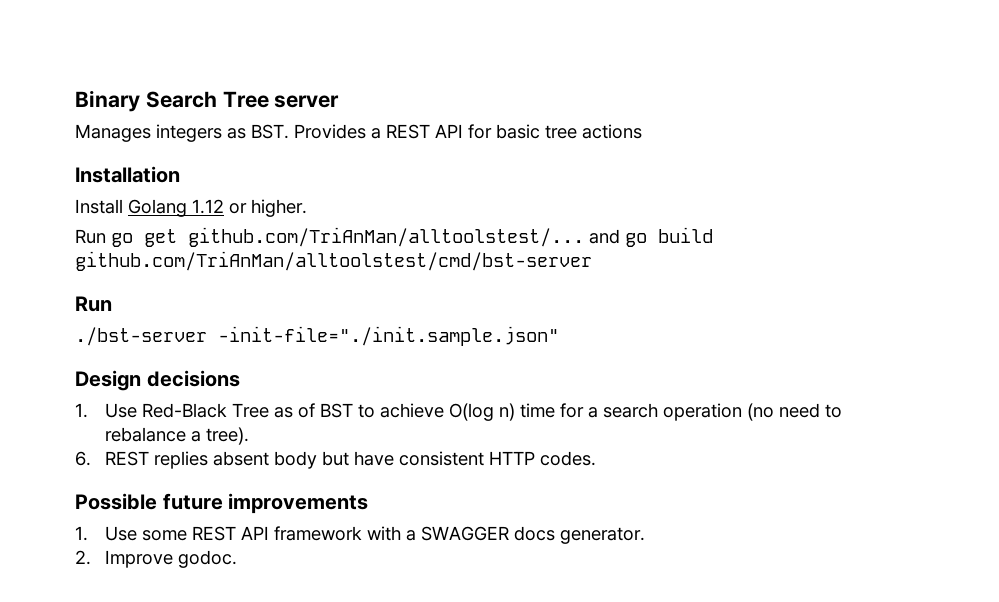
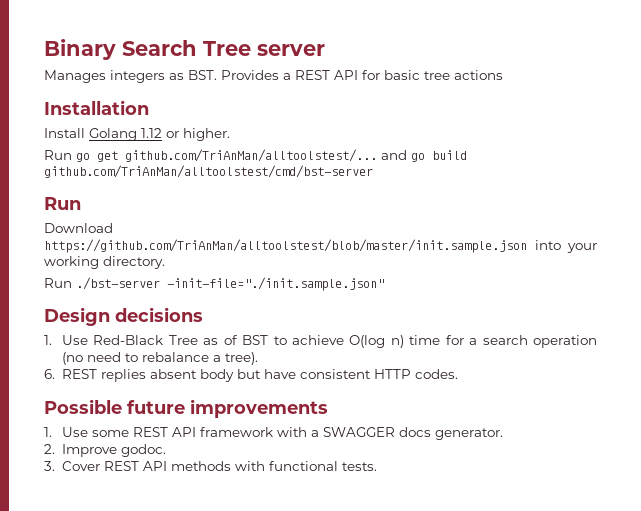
(112, 304) none -> [44,223,113,233] [44,239,597,253] [44,256,165,269] [44,278,72,288] Download https://github.com/TriAnMan/alltoolstest/blob/master/init.sample.json into your working directory. // Run
(237, 559) none -> [44,461,378,471] // 3. Cover REST API methods with functional tests.

